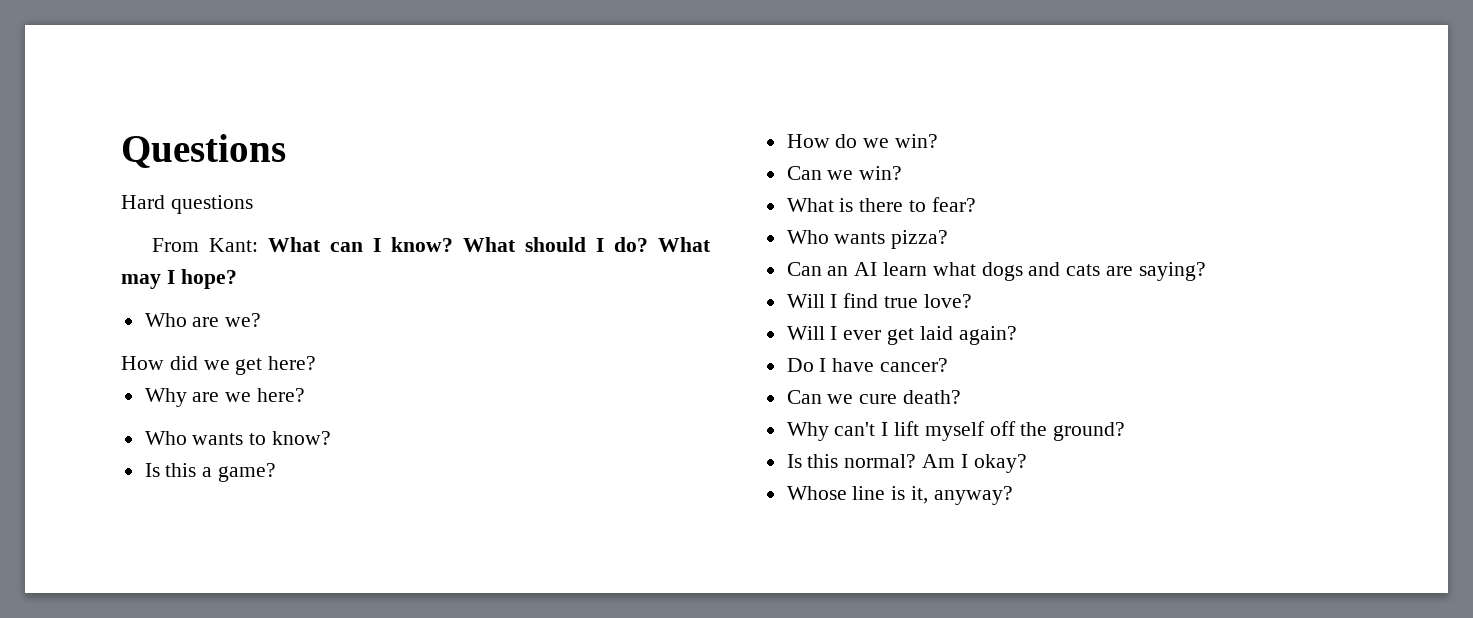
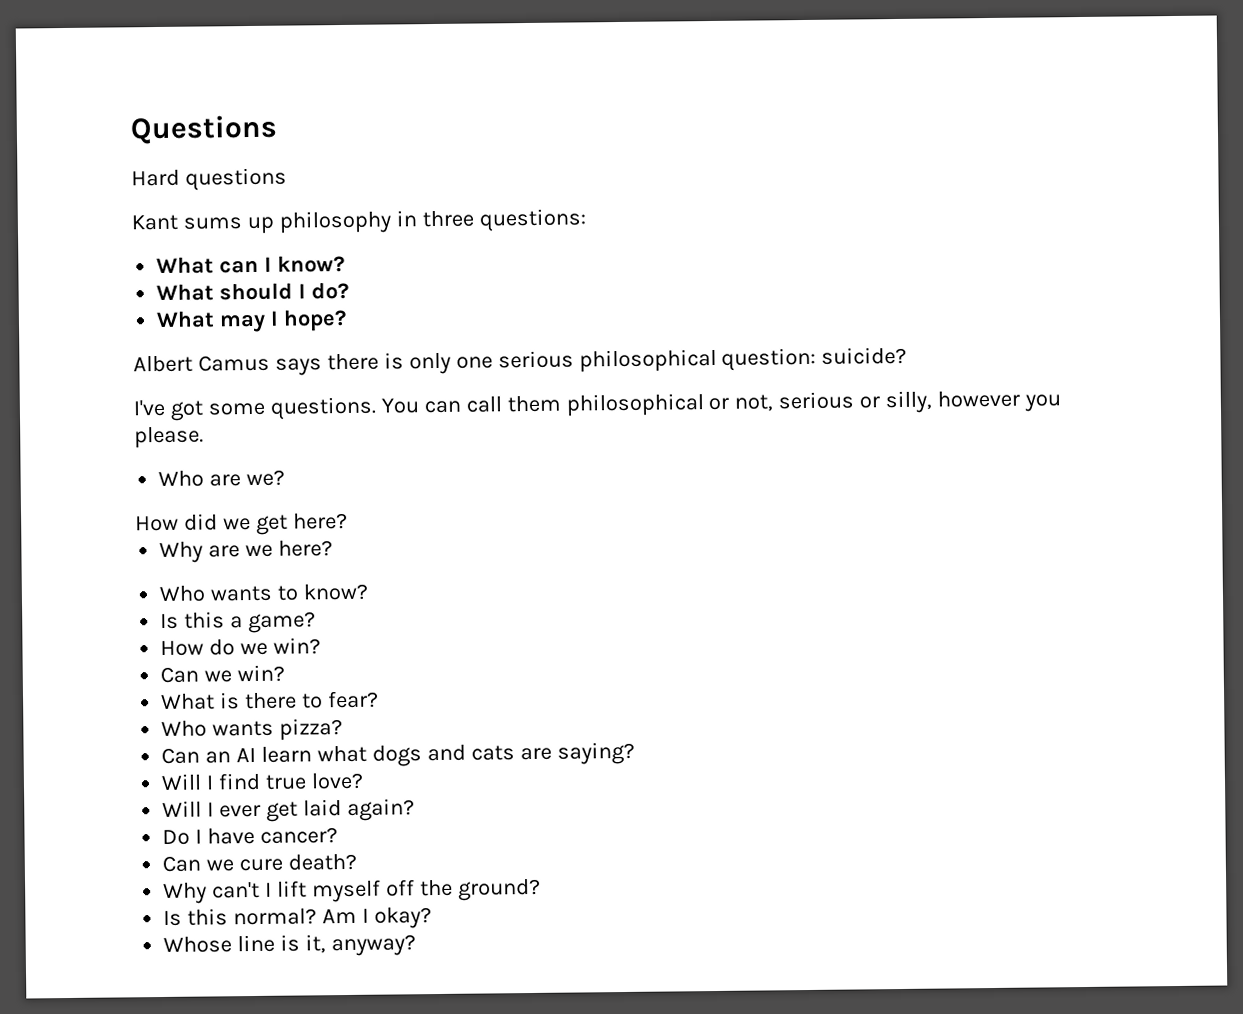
[152,238,259,252] From Kant: -> [131,208,587,235] Kant sums up philosophy in three questions: //
(454, 244) none -> (346, 263) //
(649, 244) none -> (350, 290) //
(237, 279) none -> [133,346,908,376] [133,390,1062,421] [134,426,204,449] // Albert Camus says there is only one serious philosophical question: suicide? // I've got some questions. You can call them philosophical or not, serious or silly, however you please.

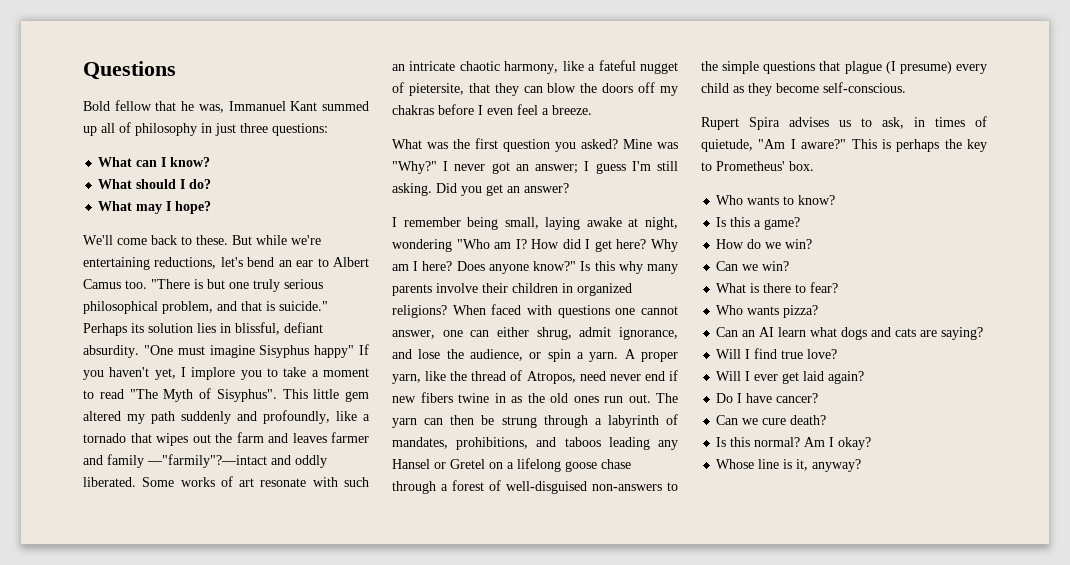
[131,167,287,191] [131,214,275,235] Hard questions // Kant sums up -> [83,100,369,113] [83,122,131,136] Bold fellow that he was, Immanuel Kant summed up all of
(417, 218) none -> [215,123,236,136] just
[133,346,908,376] [133,390,1062,421] [134,426,204,449] [158,469,286,488] Albert Camus says there is only one serious philosophical question: suicide? // I've got some questions. You can call them philosophical or not, serious or silly, however you please. // Who are we? // -> [83,235,321,245] [83,257,369,270] [83,279,323,292] [83,301,328,314] [83,322,323,336] [83,344,369,358] [83,367,369,380] [83,388,369,402] [83,410,370,424] [83,432,369,446] [83,454,327,468] [83,476,369,487] [392,60,678,74] [392,82,678,96] [392,104,592,115] [392,138,678,152] [392,161,678,174] [392,183,569,196] [392,217,678,230] [392,239,527,252] We'll come back to these. But while we're entertaining reductions, let's bend an ear to Albert Camus too. "There is but one truly serious philosophical problem, and that is suicide." Perhaps its solution lies in blissful, defiant absurdity. "One must imagine Sisyphus happy" If you haven't yet, I implore you to take a moment to read "The Myth of Sisyphus". This little gem altered my path suddenly and profoundly, like a tornado that wipes out the farm and leaves farmer and family —"farmily"?—intact and oddly liberated. Some works of art resonate with such an intricate chaotic harmony, like a fateful nugget of pietersite, that they can blow the doors off my chakras before I even feel a breeze. // What was the first question you asked? Mine was "Why?" I never got an answer; I guess I'm still asking. Did you get an answer? // I remember being small, laying awake at night, wondering "Who am I?
[222,518,251,531] we -> [585,239,591,249] I
[159,540,334,564] // Why are we here? -> [651,239,678,252] [392,261,678,274] [392,283,632,296] [392,304,678,318] [392,327,678,340] [392,349,678,362] [392,370,678,384] [392,392,678,403] [392,414,678,428] [392,437,678,450] [392,458,631,472] [392,480,678,494] [701,61,987,74] [701,82,906,96] [701,116,987,130] [701,139,987,152] [701,161,814,171] Why am I here? Does anyone know?" Is this why many parents involve their children in organized religions? When faced with questions one cannot answer, one can either shrug, admit ignorance, and lose the audience, or spin a yarn. A proper yarn, like the thread of Atropos, need never end if new fibers twine in as the old ones run out. The yarn can then be strung through a labyrinth of mandates, prohibitions, and taboos leading any Hansel or Gretel on a lifelong goose chase through a forest of well-disguised non-answers to the simple questions that plague (I presume) every child as they become self-conscious. // Rupert Spira advises us to ask, in times of quietude, "Am I aware?" This is perhaps the key to Prometheus' box.
[163,878,541,904] // Why can't I lift myself off the ground? -> (827, 420) none

